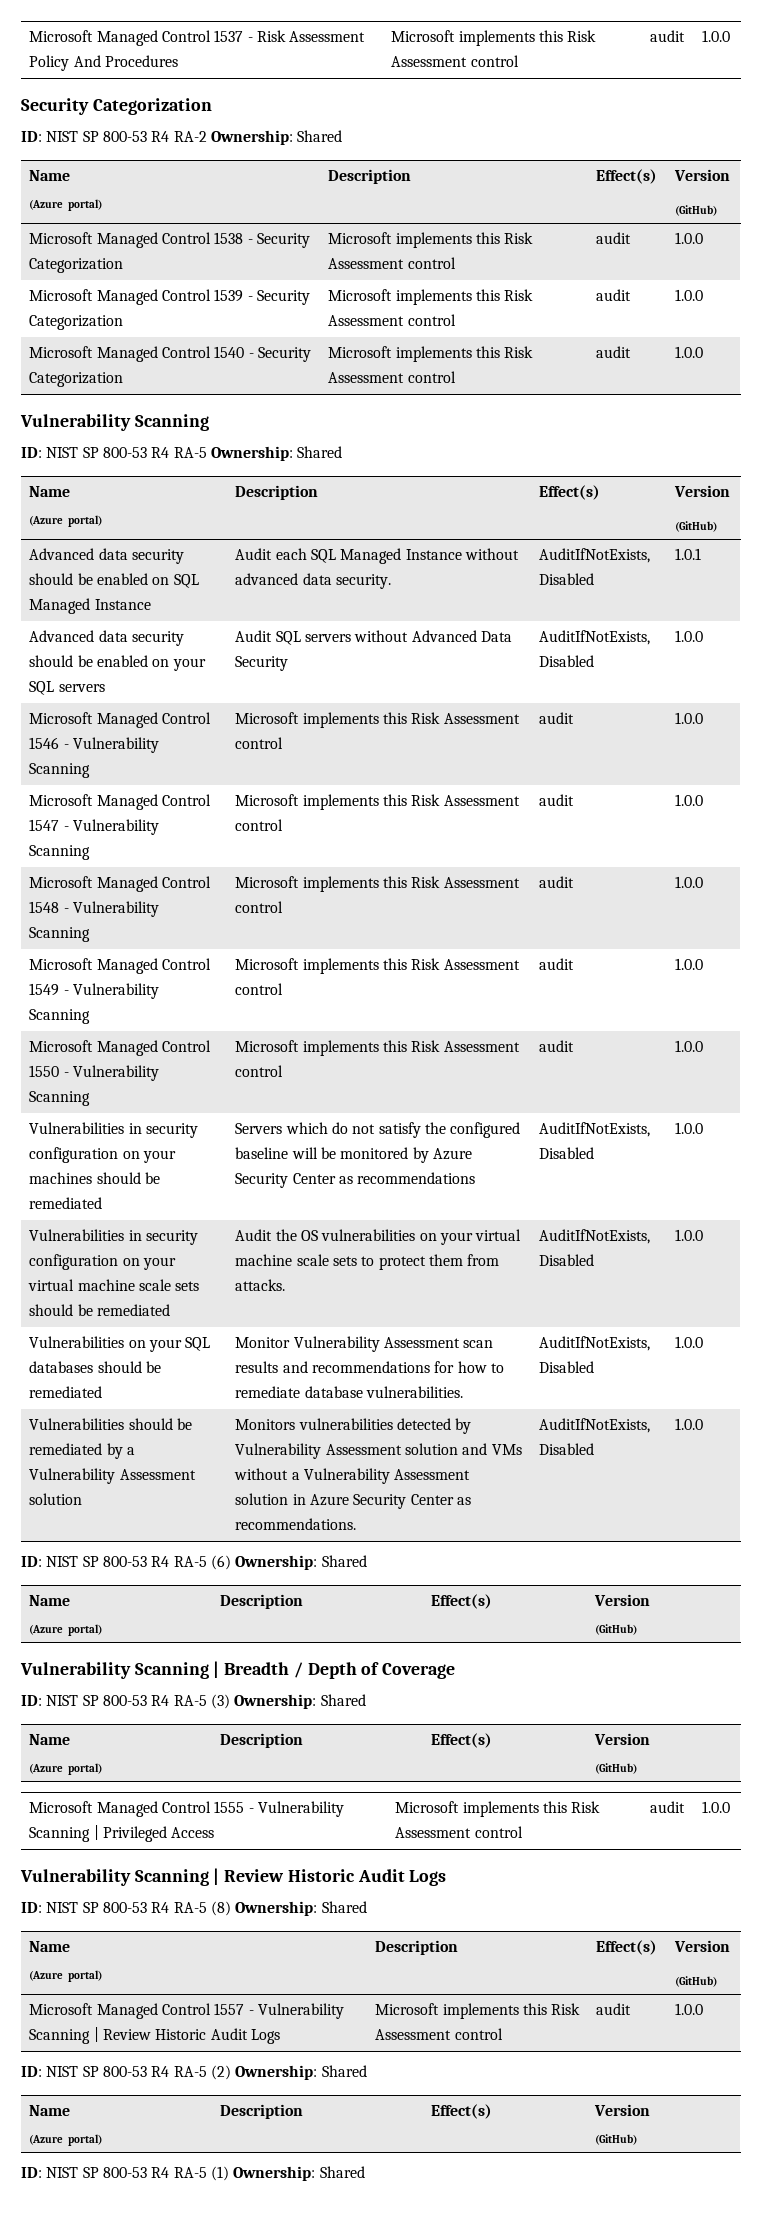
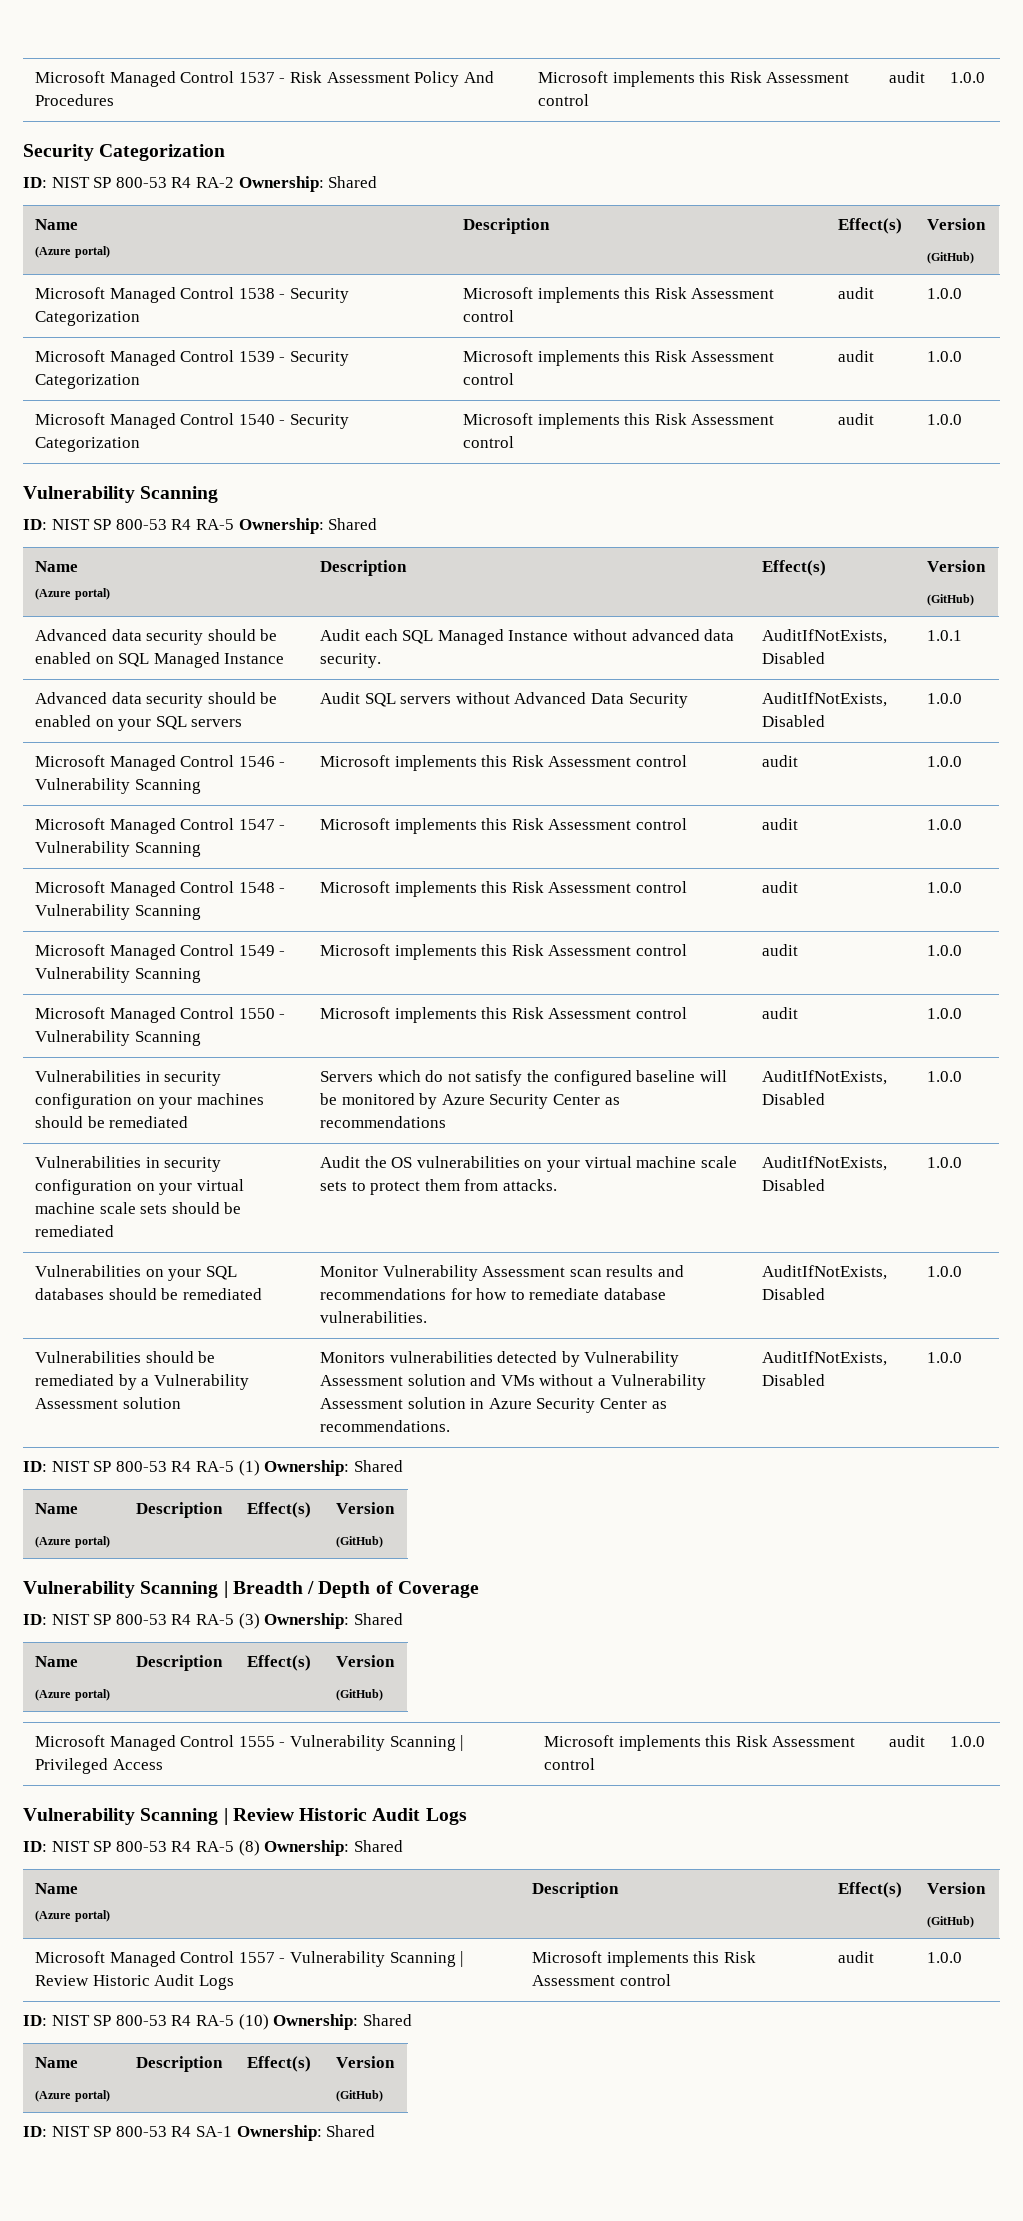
[210,1555,231,1570] (6) -> [238,1460,260,1476] (1)
[210,2065,231,2080] (2) -> [238,2014,269,2030] (10)
[173,2166,229,2181] RA-5 (1) -> [195,2126,232,2137] SA-1

